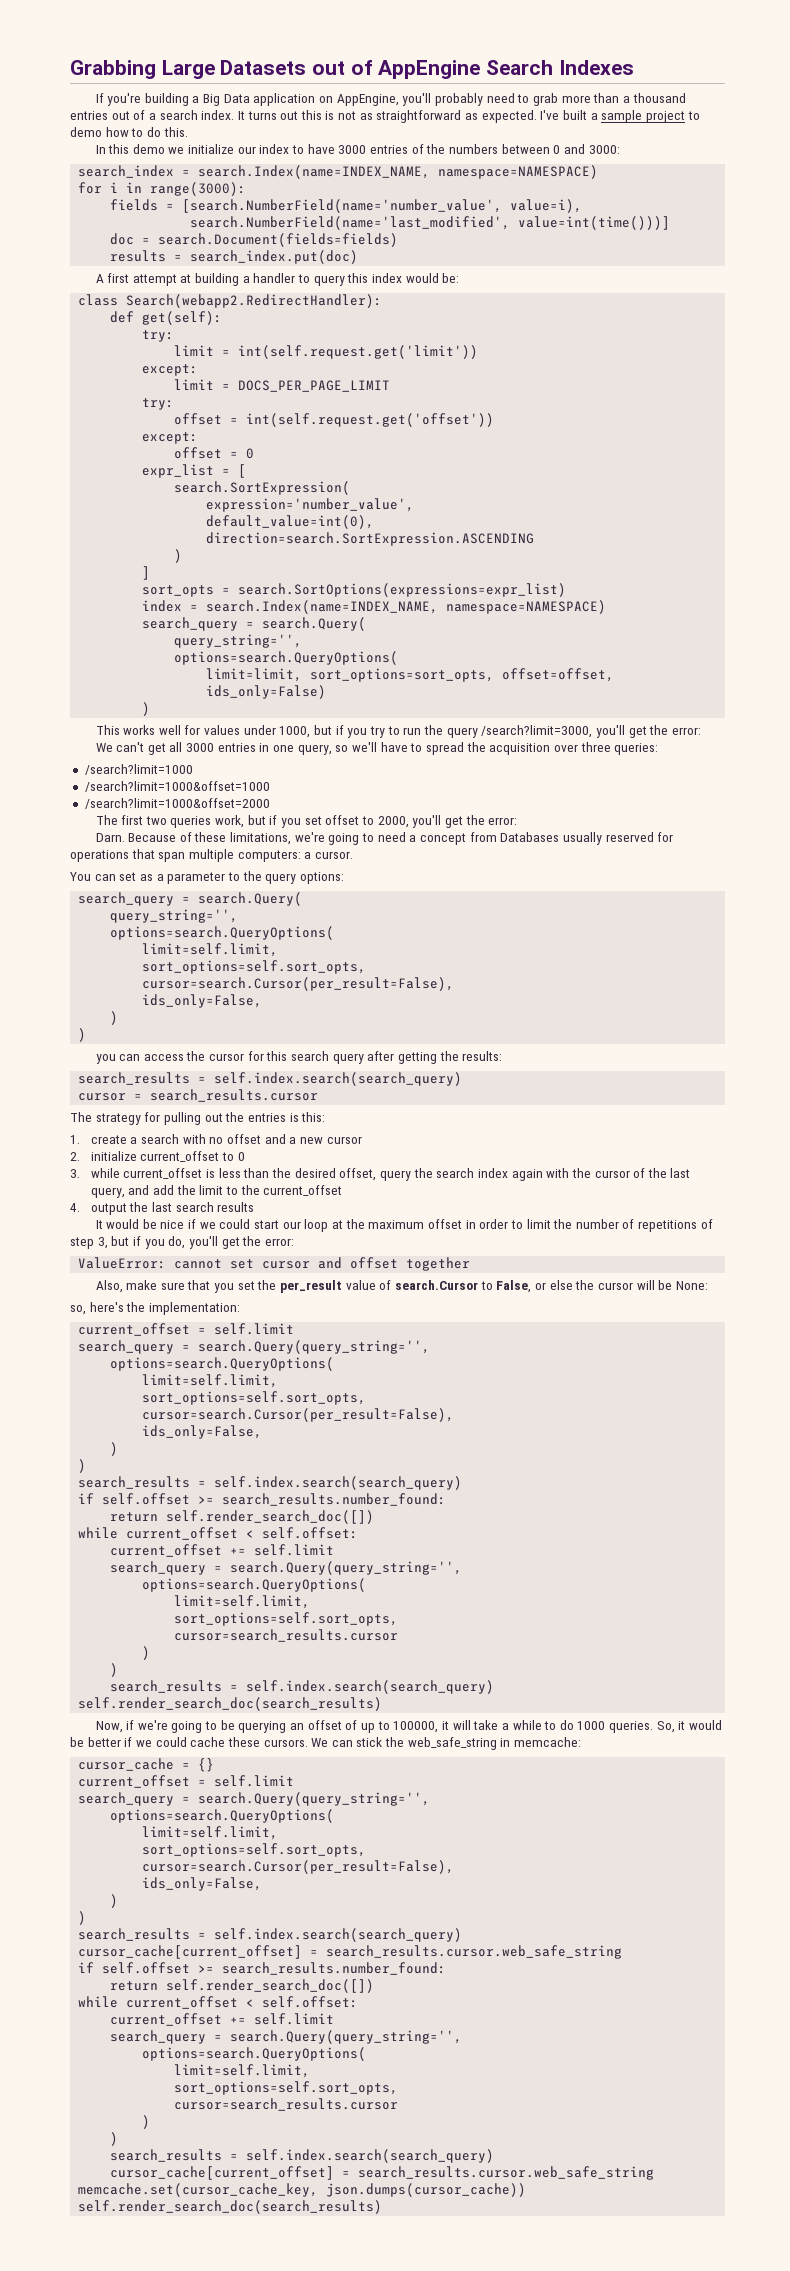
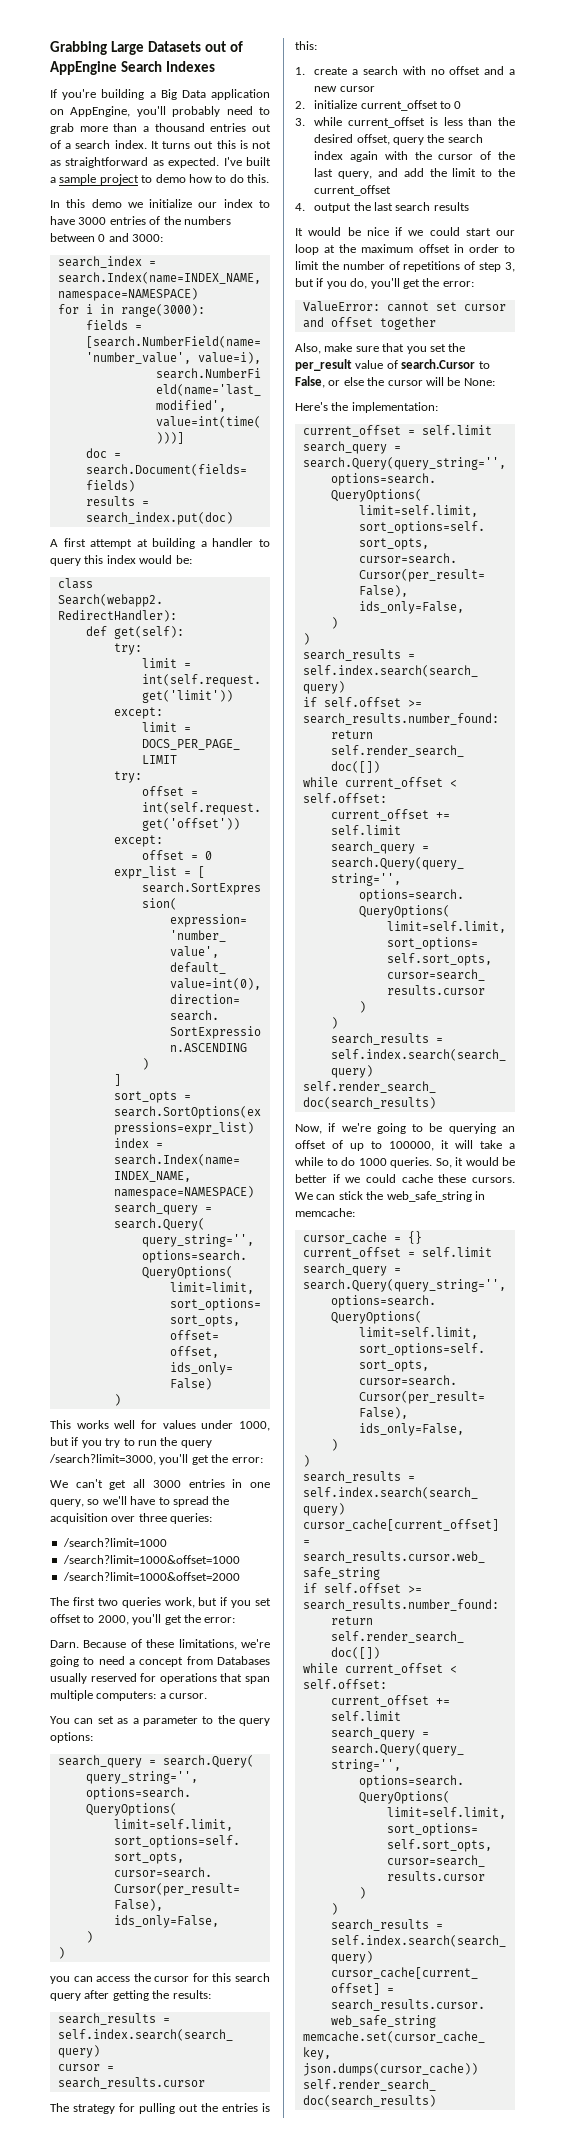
[70,1302,124,1315] so, here's -> [295,402,328,411] Here's

